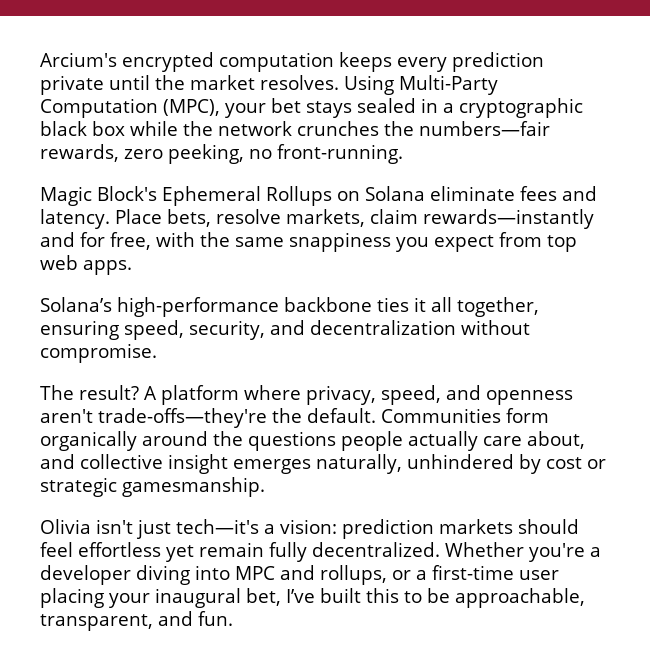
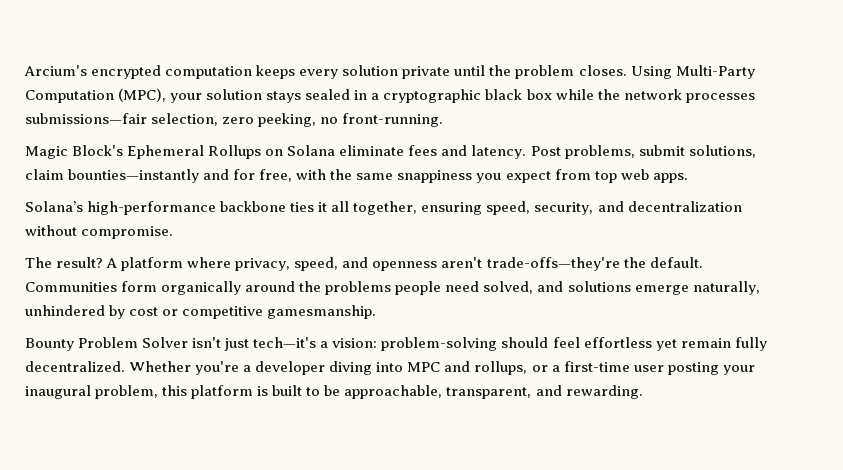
[452,52,544,72] prediction -> [342,65,399,76] solution
[190,75,339,90] market resolves. -> [515,65,627,79] problem closes.
[271,98,301,113] bet -> [206,89,263,100] solution
[297,121,550,136] [40,144,119,162] crunches the numbers—fair rewards, -> [685,93,755,103] [25,113,219,126] processes submissions—fair selection,
[114,209,594,229] Place bets, resolve markets, claim rewards—instantly -> [530,145,756,159] [25,169,200,183] Post problems, submit solutions, claim bounties—instantly
[248,431,585,451] [40,454,311,474] questions people actually care about, and collective insight emerges -> [325,281,689,295] problems people need solved, and solutions emerge
[40,477,117,497] strategic -> [182,306,264,319] competitive
[40,519,91,534] Olivia -> [25,337,189,351] Bounty Problem Solver
[342,519,513,539] prediction markets -> [381,337,498,351] problem-solving
[40,588,104,608] placing -> [667,362,719,375] posting
[246,588,399,606] bet, I’ve built this -> [95,385,303,399] problem, this platform is built
[198,611,233,626] fun. -> [565,385,643,399] rewarding.

